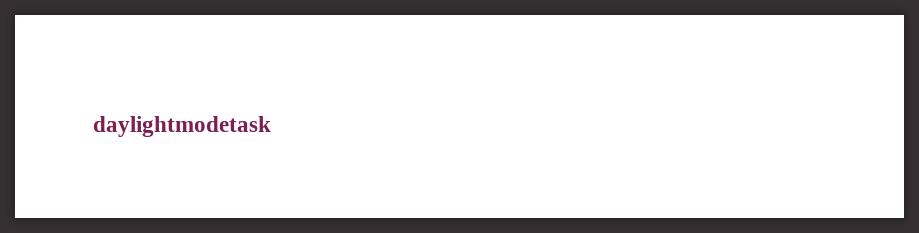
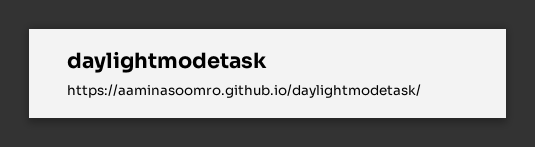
(271, 126) none -> [67,84,421,98] // https://aaminasoomro.github.io/daylightmodetask/

